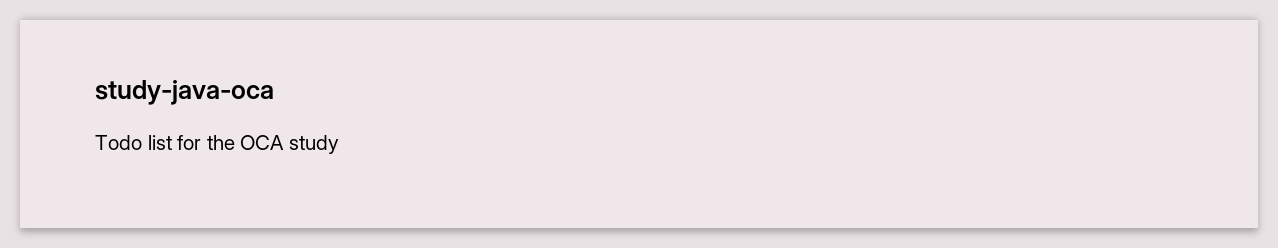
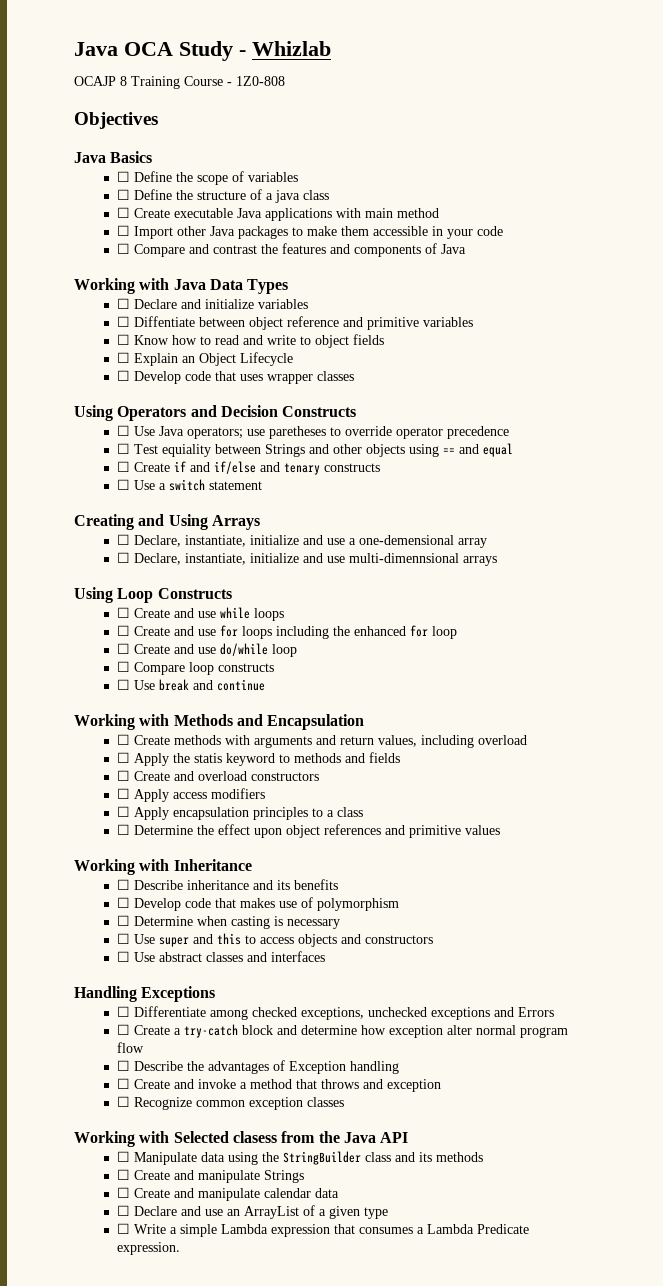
[95,80,274,105] [95,135,339,154] study-java-oca // Todo list for the OCA study -> [74,41,331,61] [74,76,285,89] [74,112,158,129] [74,151,153,163] [117,171,299,185] [117,189,330,203] [117,207,440,221] [117,225,504,239] [117,243,467,257] [74,278,289,294] [117,298,309,309] [117,316,474,330] [117,334,385,348] [117,352,294,366] [117,370,355,384] [74,405,357,421] [117,425,510,439] [117,443,514,457] [117,461,381,475] [117,479,263,491] [74,514,260,530] [117,534,488,548] [117,552,498,566] [74,587,232,603] [117,607,285,621] [117,625,458,639] [117,643,298,657] [117,661,275,675] [117,679,266,691] [74,714,365,730] [117,734,528,748] [117,752,401,766] [117,770,320,781] [117,788,266,802] [117,806,364,820] [117,824,501,838] [74,859,252,875] [117,879,339,890] [117,897,400,911] [117,915,341,929] [117,933,434,947] [117,951,326,962] [74,986,216,1002] [117,1006,555,1020] [117,1024,569,1038] [117,1042,145,1053] [117,1060,400,1074] [117,1078,442,1092] [117,1096,345,1110] [74,1131,409,1147] [117,1151,484,1165] [117,1169,305,1183] [117,1187,340,1201] [117,1205,389,1219] [117,1223,530,1237] [117,1242,181,1255] Java OCA Study - Whizlab // OCAJP 8 Training Course - 1Z0-808 // Objectives // Java Basics // ☐ Define the scope of variables // ☐ Define the structure of a java class // ☐ Create executable Java applications with main method // ☐ Import other Java packages to make them accessible in your code // ☐ Compare and contrast the features and components of Java // Working with Java Data Types // ☐ Declare and initialize variables // ☐ Diffentiate between object reference and primitive variables // ☐ Know how to read and write to object fields // ☐ Explain an Object Lifecycle // ☐ Develop code that uses wrapper classes // Using Operators and Decision Constructs // ☐ Use Java operators; use paretheses to override operator precedence // ☐ Test equiality between Strings and other objects using == and equal // ☐ Create if and if/else and tenary constructs // ☐ Use a switch statement // Creating and Using Arrays // ☐ Declare, instantiate, initialize and use a one-demensional array // ☐ Declare, instantiate, initialize and use multi-dimennsional arrays // Using Loop Constructs // ☐ Create and use while loops // ☐ Create and use for loops including the enhanced for loop // ☐ Create and use do/while loop // ☐ Compare loop constructs // ☐ Use break and continue // Working with Methods and Encapsulation // ☐ Create methods with arguments and return values, including overload // ☐ Apply the statis keyword to methods and fields // ☐ Create and overload constructors // ☐ Apply access modifiers // ☐ Apply encapsulation principles to a class // ☐ Determine the effect upon object references and primitive values // Working with Inheritance // ☐ Describe inheritance and its benefits // ☐ Develop code that makes use of polymorphism // ☐ Determine when casting is necessary // ☐ Use super and this to access objects and constructors // ☐ Use abstract classes and interfaces // Handling Exceptions // ☐ Differentiate among checked exceptions, unchecked exceptions and Errors // ☐ Create a try-catch block and determine how exception alter normal program flow // ☐ Describe the advantages of Exception handling // ☐ Create and invoke a method that throws and exception // ☐ Recognize common exception classes // Working with Selected clasess from the Java API // ☐ Manipulate data using the StringBuilder class and its methods // ☐ Create and manipulate Strings // ☐ Create and manipulate calendar data // ☐ Declare and use an ArrayList of a given type // ☐ Write a simple Lambda expression that consumes a Lambda Predicate expression.

